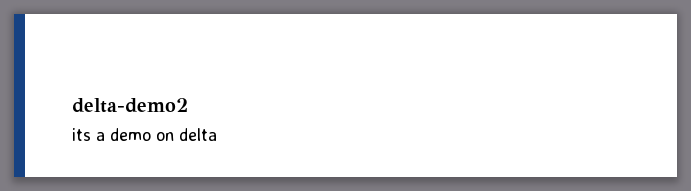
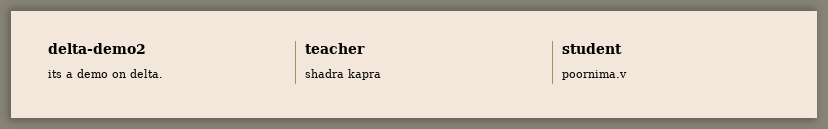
[179,128,217,141] delta -> [130,69,163,78] [305,43,365,54] [305,69,381,80] [562,43,622,54] [562,70,627,80] delta. // teacher // shadra kapra // student // poornima.v

